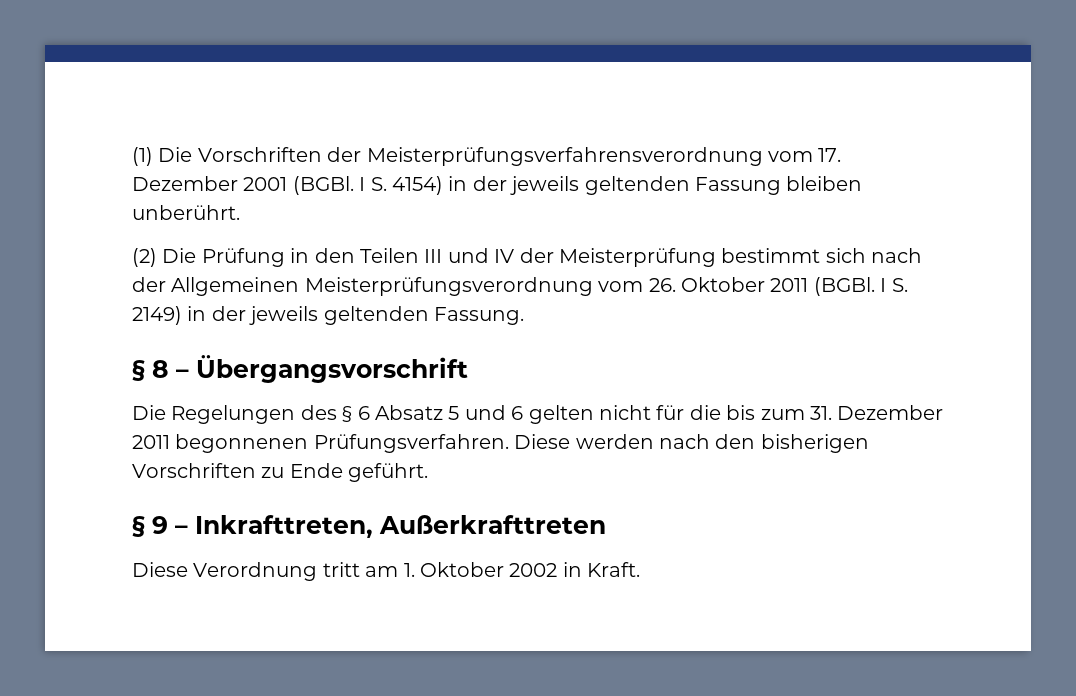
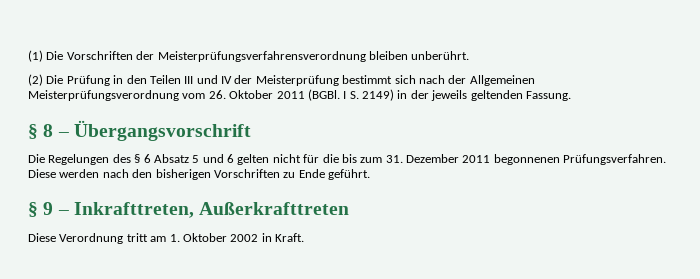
[768,148,842,162] [132,176,781,195] vom 17. Dezember 2001 (BGBl. I S. 4154) in der jeweils geltenden Fassung -> (366, 56) none

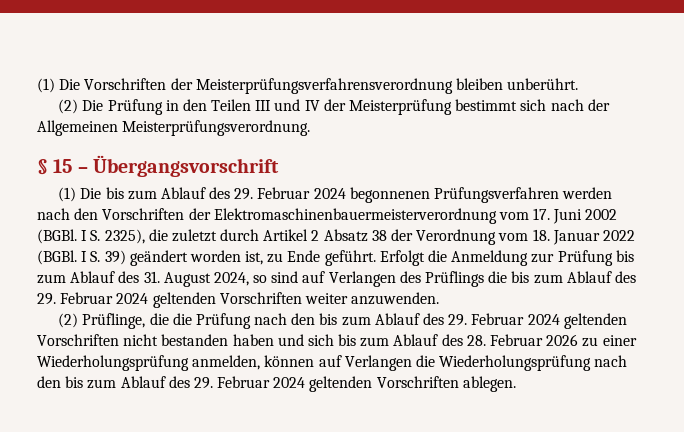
[28,89,571,101] [28,120,251,141] [28,154,667,165] [28,169,370,180] [28,202,350,218] [28,233,304,244] Meisterprüfungsverordnung vom 26. Oktober 2011 (BGBl. I S. 2149) in der jeweils geltenden Fassung. // § 8 – Übergangsvorschrift // Die Regelungen des § 6 Absatz 5 und 6 gelten nicht für die bis zum 31. Dezember 2011 begonnenen Prüfungsverfahren. Diese werden nach den bisherigen Vorschriften zu Ende geführt. // § 9 – Inkrafttreten, Außerkrafttreten // Diese Verordnung tritt am 1. Oktober 2002 in Kraft. -> [122,120,311,136] [37,155,279,177] [58,187,613,203] [37,208,618,224] [37,229,635,245] [37,250,634,266] [37,271,636,287] [37,292,440,308] [58,313,627,329] [37,334,637,347] [37,355,628,371] [37,376,516,392] Meisterprüfungsverordnung. // § 15 – Übergangsvorschrift // (1) Die bis zum Ablauf des 29. Februar 2024 begonnenen Prüfungsverfahren werden nach den Vorschriften der Elektromaschinenbauermeisterverordnung vom 17. Juni 2002 (BGBl. I S. 2325), die zuletzt durch Artikel 2 Absatz 38 der Verordnung vom 18. Januar 2022 (BGBl. I S. 39) geändert worden ist, zu Ende geführt. Erfolgt die Anmeldung zur Prüfung bis zum Ablauf des 31. August 2024, so sind auf Verlangen des Prüflings die bis zum Ablauf des 29. Februar 2024 geltenden Vorschriften weiter anzuwenden. // (2) Prüflinge, die die Prüfung nach den bis zum Ablauf des 29. Februar 2024 geltenden Vorschriften nicht bestanden haben und sich bis zum Ablauf des 28. Februar 2026 zu einer Wiederholungsprüfung anmelden, können auf Verlangen die Wiederholungsprüfung nach den bis zum Ablauf des 29. Februar 2024 geltenden Vorschriften ablegen.

